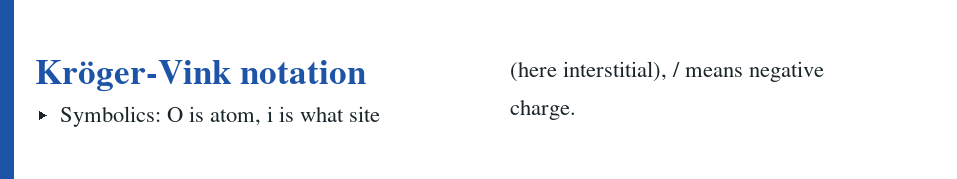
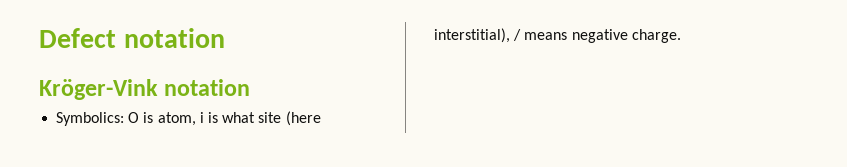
(35, 76) none -> [39,28,225,48] Defect notation //

